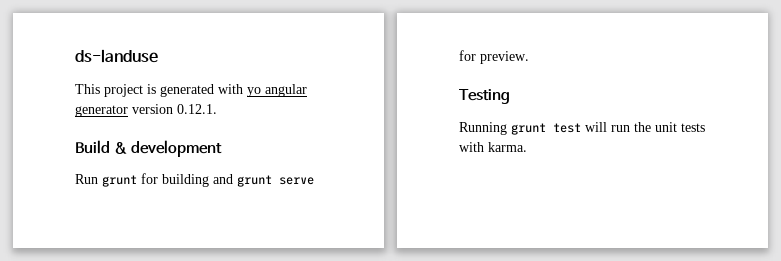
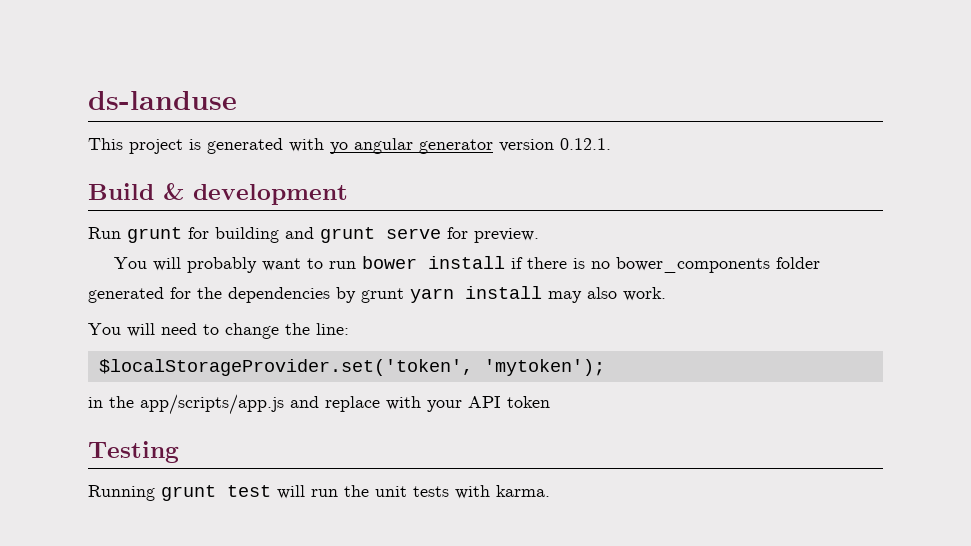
(529, 57) none -> [113,256,820,273] [88,286,666,303] [88,323,349,339] [98,359,605,376] [88,394,550,415] // You will probably want to run bower install if there is no bower_components folder generated for the dependencies by grunt yarn install may also work. // You will need to change the line: // $localStorageProvider.set('token', 'mytoken'); // in the app/scripts/app.js and replace with your API token

